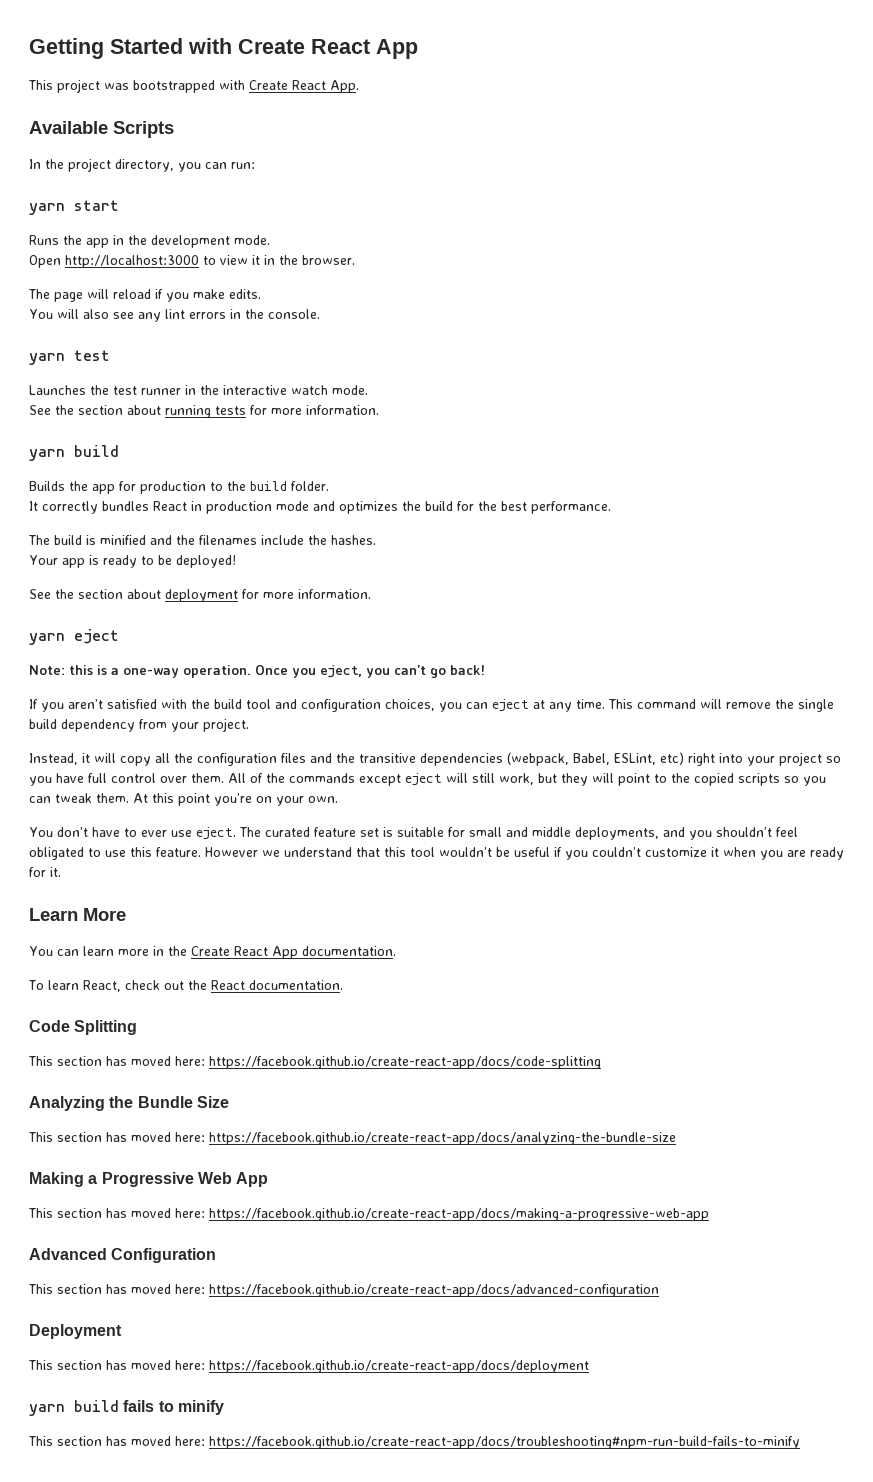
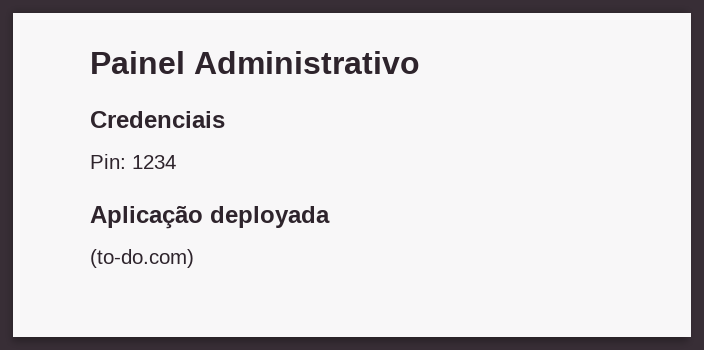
[29,38,418,59] [28,79,359,93] [29,121,174,138] [29,158,255,172] [29,200,119,215] [29,235,270,248] [29,255,355,268] [28,289,261,302] [29,309,320,322] [29,350,110,365] [29,385,368,395] [29,405,379,418] [29,445,119,461] [29,481,329,494] [29,501,611,514] [28,535,376,545] [29,555,236,568] [29,589,371,602] [29,629,119,645] [29,665,485,678] [29,699,834,712] [29,718,249,732] [29,752,841,766] [29,773,826,786] [29,793,338,806] [29,827,798,840] [29,847,844,860] [29,867,61,877] [29,908,126,921] [29,946,396,959] [28,980,343,992] [29,1020,138,1035] [28,1056,601,1069] [29,1096,229,1111] [28,1132,676,1145] [29,1172,269,1187] [28,1208,709,1221] [29,1248,217,1263] [28,1284,659,1297] [29,1324,122,1339] [28,1360,589,1373] [29,1400,224,1416] [28,1436,800,1449] Getting Started with Create React App // This project was bootstrapped with Create React App. // Available Scripts // In the project directory, you can run: // yarn start // Runs the app in the development mode. // Open http://localhost:3000 to view it in the browser. // The page will reload if you make edits. // You will also see any lint errors in the console. // yarn test // Launches the test runner in the interactive watch mode. // See the section about running tests for more information. // yarn build // Builds the app for production to the build folder. // It correctly bundles React in production mode and optimizes the build for the best performance. // The build is minified and the filenames include the hashes. // Your app is ready to be deployed! // See the section about deployment for more information. // yarn eject // Note: this is a one-way operation. Once you eject, you can’t go back! // If you aren’t satisfied with the build tool and configuration choices, you can eject at any time. This command will remove the single build dependency from your project. // Instead, it will copy all the configuration files and the transitive dependencies (webpack, Babel, ESLint, etc) right into your project so you have full control over them. All of the commands except eject will still work, but they will point to the copied scripts so you can tweak them. At this point you’re on your own. // You don’t have to ever use eject. The curated feature set is suitable for small and middle deployments, and you shouldn’t feel obligated to use this feature. However we understand that this tool wouldn’t be useful if you couldn’t customize it when you are ready for it. // Learn More // You can learn more in the Create React App documentation. // To learn React, check out the React documentation. // Code Splitting // This section has moved here: https://facebook.github.io/create-react-app/docs/code-splitting // Analyzing the Bundle Size // This section has moved here: https://facebook.github.io/create-react-app/docs/analyzing-the-bundle-size // Making a Progressive Web App // This section has moved here: https://facebook.github.io/create-react-app/docs/making-a-progressive-web-app // Advanced Configuration // This section has moved here: https://facebook.github.io/create-react-app/docs/advanced-configuration // Deployment // This section has moved here: https://facebook.github.io/create-react-app/docs/deployment // yarn build fails to minify // This section has moved here: https://facebook.github.io/create-react-app/docs/troubleshooting#npm-run-build-fails-to-minify -> [90,51,420,74] [90,111,225,128] [90,154,176,169] [90,205,330,229] [90,249,194,268] Painel Administrativo // Credenciais // Pin: 1234 // Aplicação deployada // (to-do.com)

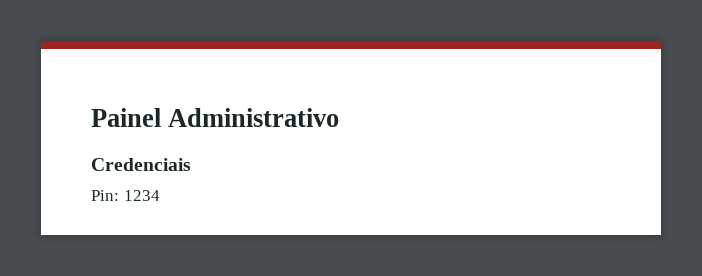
[90,205,330,229] [90,249,194,268] // Aplicação deployada // (to-do.com) -> (160, 195) none

